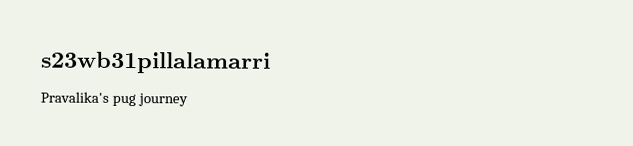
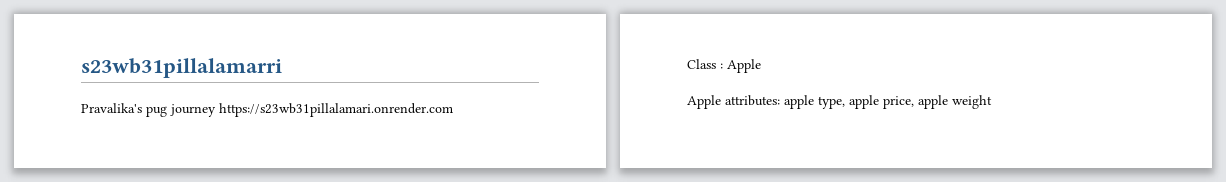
(188, 100) none -> [219,103,453,117] [687,59,761,73] [687,95,992,109] https://s23wb31pillalamari.onrender.com // Class : Apple // Apple attributes: apple type, apple price, apple weight

